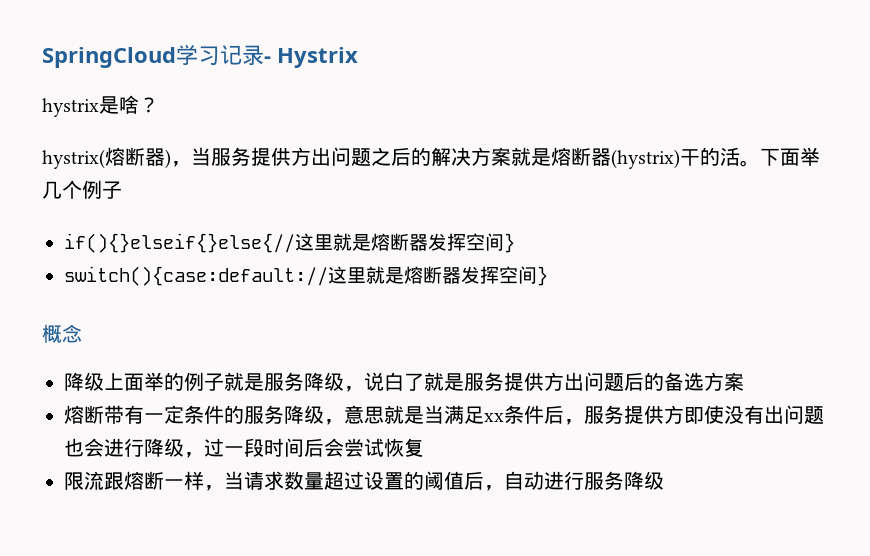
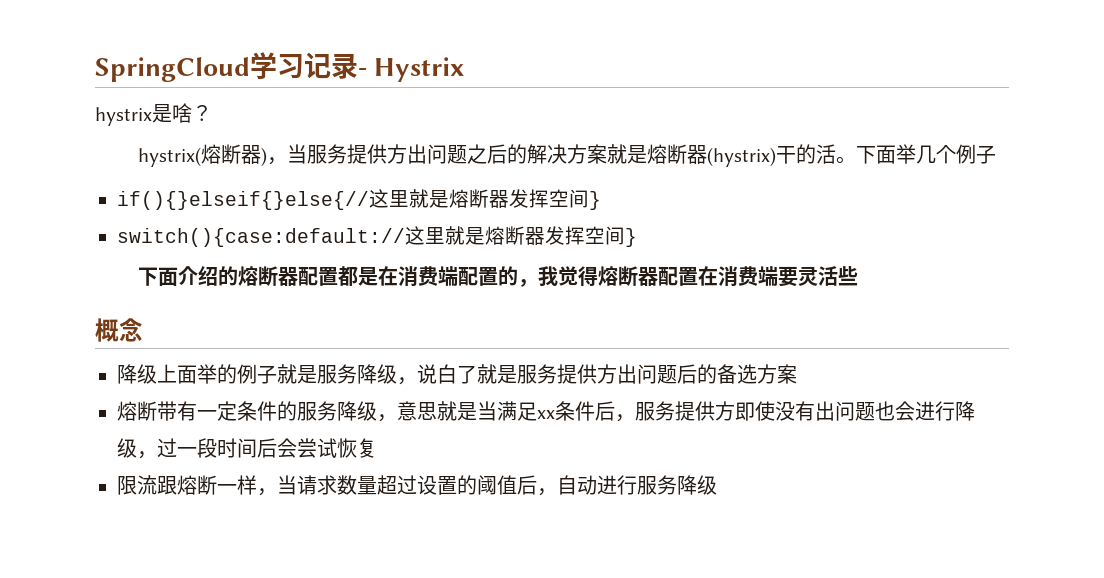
(548, 276) none -> [138,266,859,287] // 下面介绍的熔断器配置都是在消费端配置的，我觉得熔断器配置在消费端要灵活些

